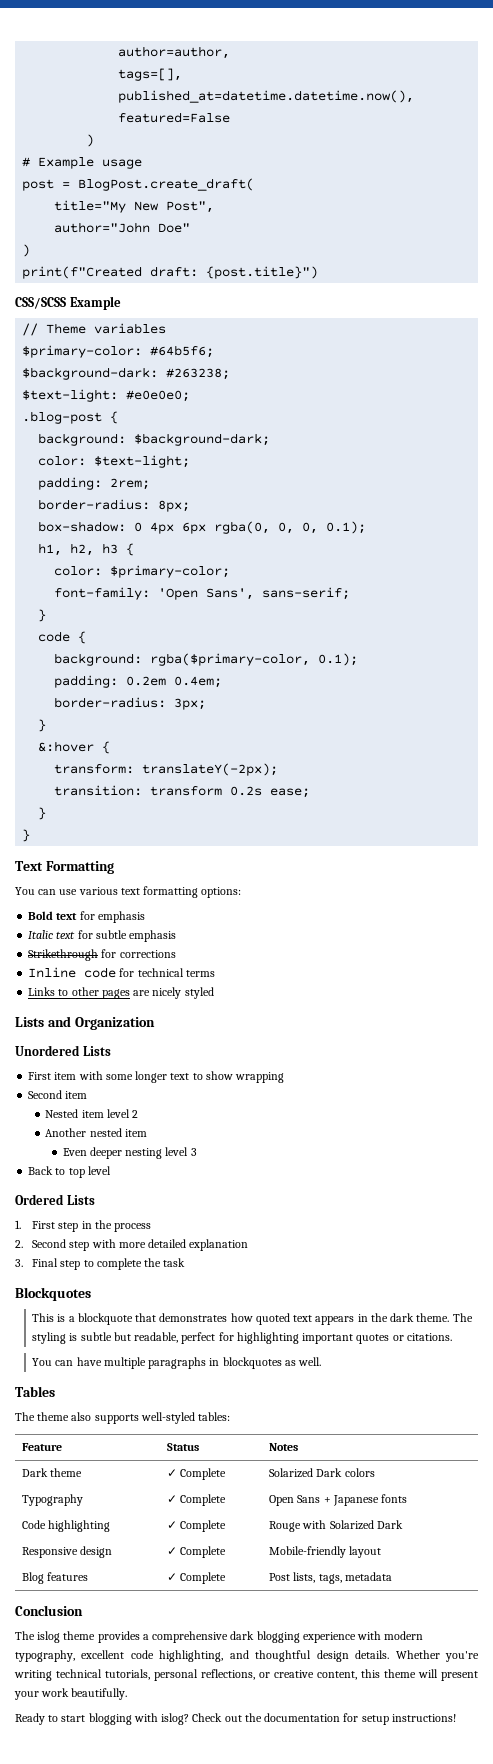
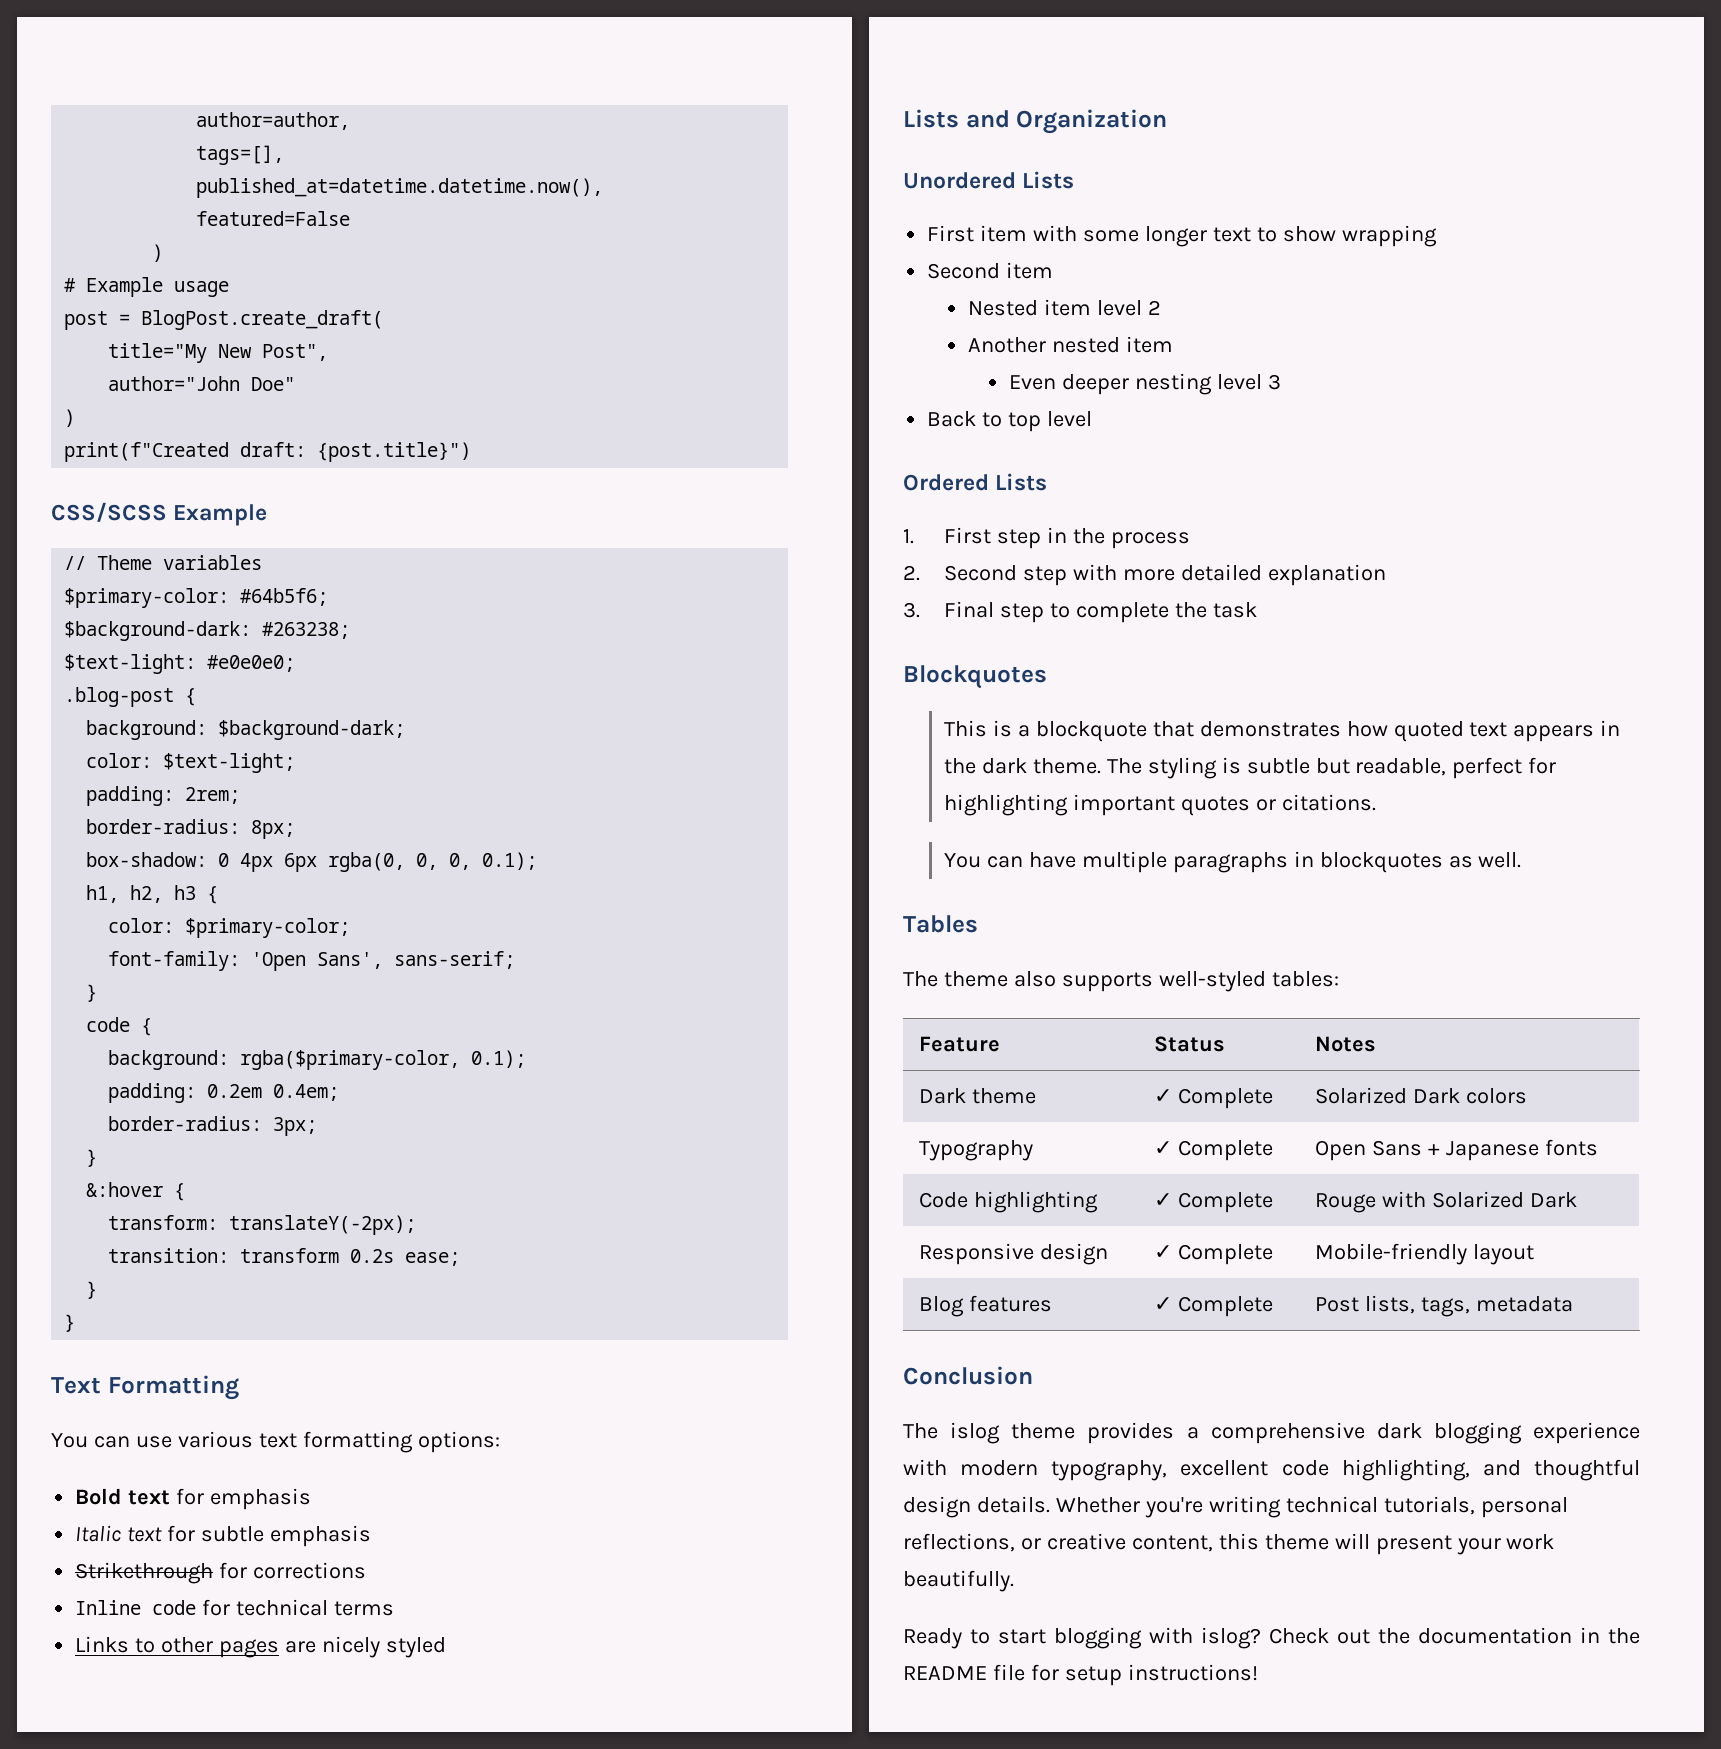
(341, 1717) none -> [1580,1627,1640,1644] [903,1664,1025,1681] in the README file

